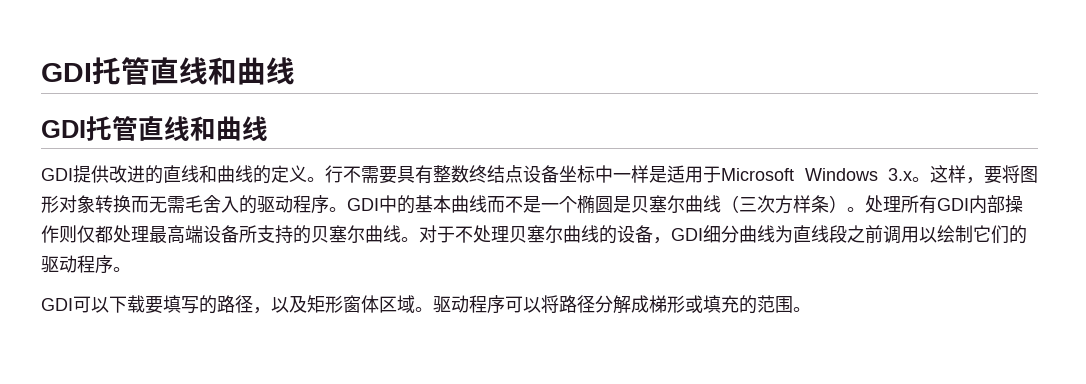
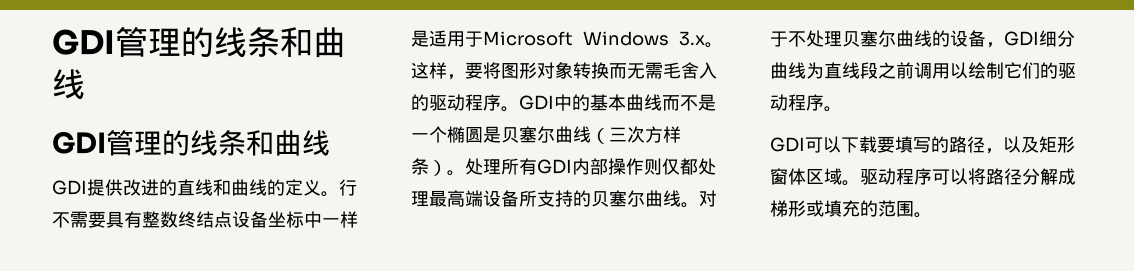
[41,57,295,85] [41,116,190,141] GDI托管直线和曲线 // GDI托管直线 -> [52,27,346,58] [52,69,85,100] [52,130,246,156] GDI管理的线条和曲线 // GDI管理的线条

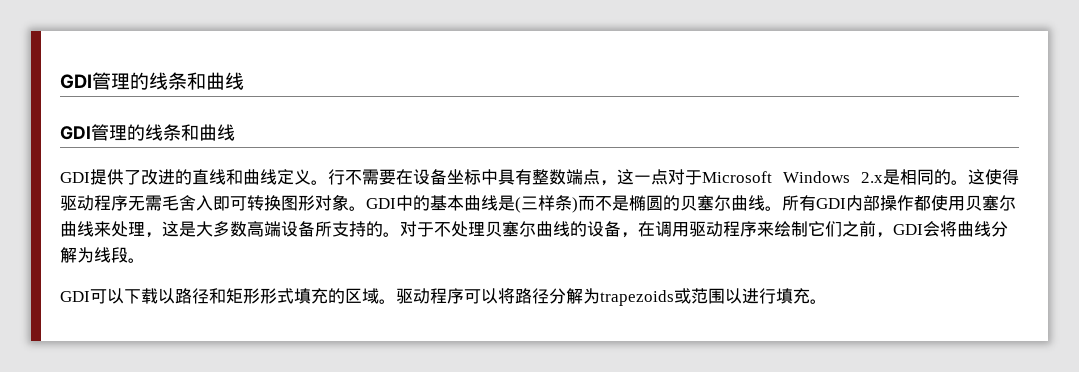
(123, 187) none -> [124,170,141,185] 了
[267,179,285,196] 的 -> (277, 177) none
[106,211,358,228] [411,30,723,48] [411,62,717,80] [411,94,501,111] 具有整数终结点设备坐标中一样是适用于Microsoft Windows 3.x。这样，要将图形对象转换而无需毛舍入的驱动程序 -> [396,169,1019,186] [60,194,349,211] 在设备坐标中具有整数端点，这一点对于Microsoft Windows 2.x是相同的。这使得驱动程序无需毛舍入即可转换图形对象
[662,94,716,111] [411,126,681,144] [411,158,716,176] [411,190,447,207] 而不是一个椭圆是贝塞尔曲线（三次方样条）。处理所有GDI内部操作则仅都处理最 -> [498,195,1016,213] [60,221,247,238] 是(三样条)而不是椭圆的贝塞尔曲线。所有GDI内部操作都使用贝塞尔曲线来处理，这是大多数
[591,190,681,207] 贝塞尔曲线 -> (383, 229) none
[1004,30,1075,47] [770,62,1076,79] [770,94,842,112] [770,136,1075,154] [770,168,806,185] GDI细分曲线为直线段之前调用以绘制它们的驱动程序。 // GDI可以下载要填写的路径，以及矩形窗体 -> [638,221,1008,238] [60,247,145,263] [60,288,345,304] 在调用驱动程序来绘制它们之前，GDI会将曲线分解为线段。 // GDI可以下载以路径和矩形形式填充的
[1058,168,1076,185] [770,200,914,217] 成梯形或填充的范围 -> [583,288,810,306] 为trapezoids或范围以进行填充

